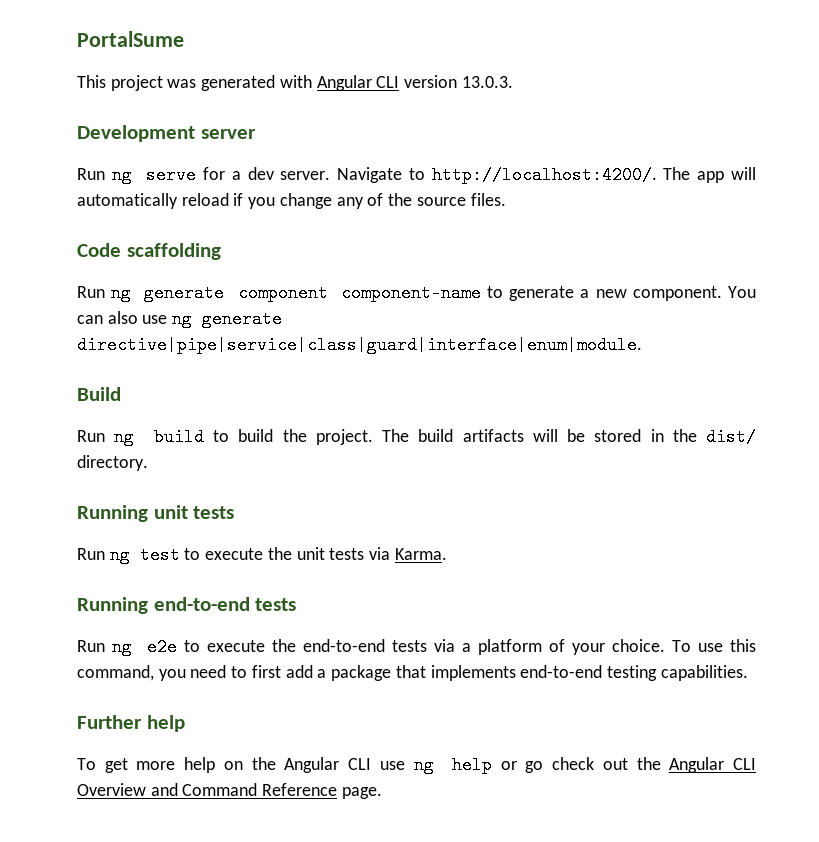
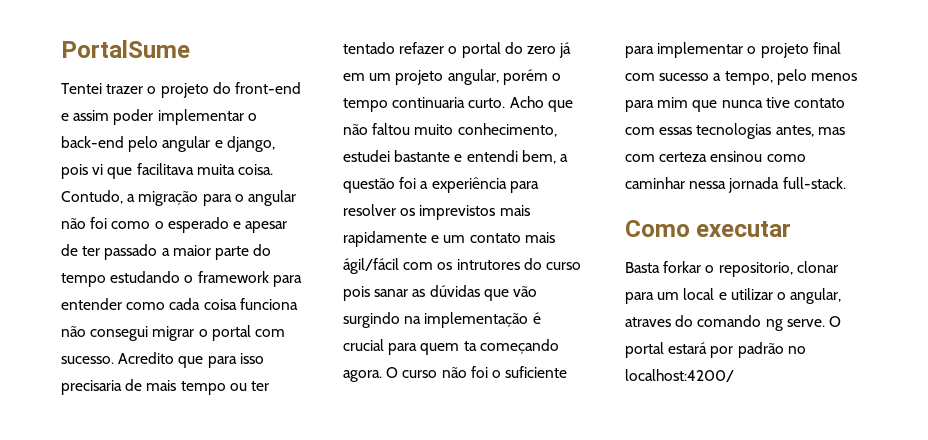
[77,75,513,91] [77,125,256,142] [77,166,756,184] [77,193,506,209] [77,243,221,260] [77,284,756,302] [77,310,283,328] [77,336,642,354] [77,387,121,401] [77,428,756,446] [77,455,148,471] [77,505,235,522] [77,546,447,564] [77,597,297,614] [77,638,756,656] [77,665,748,681] [77,715,185,732] [77,756,756,774] [77,783,382,799] This project was generated with Angular CLI version 13.0.3. // Development server // Run ng serve for a dev server. Navigate to http://localhost:4200/. The app will automatically reload if you change any of the source files. // Code scaffolding // Run ng generate component component-name to generate a new component. You can also use ng generate directive|pipe|service|class|guard|interface|enum|module. // Build // Run ng build to build the project. The build artifacts will be stored in the dist/ directory. // Running unit tests // Run ng test to execute the unit tests via Karma. // Running end-to-end tests // Run ng e2e to execute the end-to-end tests via a platform of your choice. To use this command, you need to first add a package that implements end-to-end testing capabilities. // Further help // To get more help on the Angular CLI use ng help or go check out the Angular CLI Overview and Command Reference page. -> [61,82,301,98] [61,109,257,125] [61,136,275,152] [61,163,273,179] [61,190,296,206] [61,217,288,233] [61,244,272,260] [61,271,302,287] [61,298,298,310] [61,325,285,341] [61,352,264,368] [61,379,269,395] [343,42,572,58] [343,69,561,85] [343,96,573,112] [343,123,557,137] [343,150,568,164] [343,177,539,193] [343,204,530,220] [343,231,555,247] [343,258,581,274] [343,285,537,301] [343,312,541,328] [343,339,559,355] [343,366,568,382] [625,42,841,58] [625,69,857,85] [625,97,845,112] [625,123,845,139] [625,151,806,162] [625,177,846,193] [625,220,792,237] [625,261,838,277] [625,288,842,304] [625,315,841,331] [625,342,806,358] [625,369,734,382] Tentei trazer o projeto do front-end e assim poder implementar o back-end pelo angular e django, pois vi que facilitava muita coisa. Contudo, a migração para o angular não foi como o esperado e apesar de ter passado a maior parte do tempo estudando o framework para entender como cada coisa funciona não consegui migrar o portal com sucesso. Acredito que para isso precisaria de mais tempo ou ter tentado refazer o portal do zero já em um projeto angular, porém o tempo continuaria curto. Acho que não faltou muito conhecimento, estudei bastante e entendi bem, a questão foi a experiência para resolver os imprevistos mais rapidamente e um contato mais ágil/fácil com os intrutores do curso pois sanar as dúvidas que vão surgindo na implementação é crucial para quem ta começando agora. O curso não foi o suficiente para implementar o projeto final com sucesso a tempo, pelo menos para mim que nunca tive contato com essas tecnologias antes, mas com certeza ensinou como caminhar nessa jornada full-stack. // Como executar // Basta forkar o repositorio, clonar para um local e utilizar o angular, atraves do comando ng serve. O portal estará por padrão no localhost:4200/

